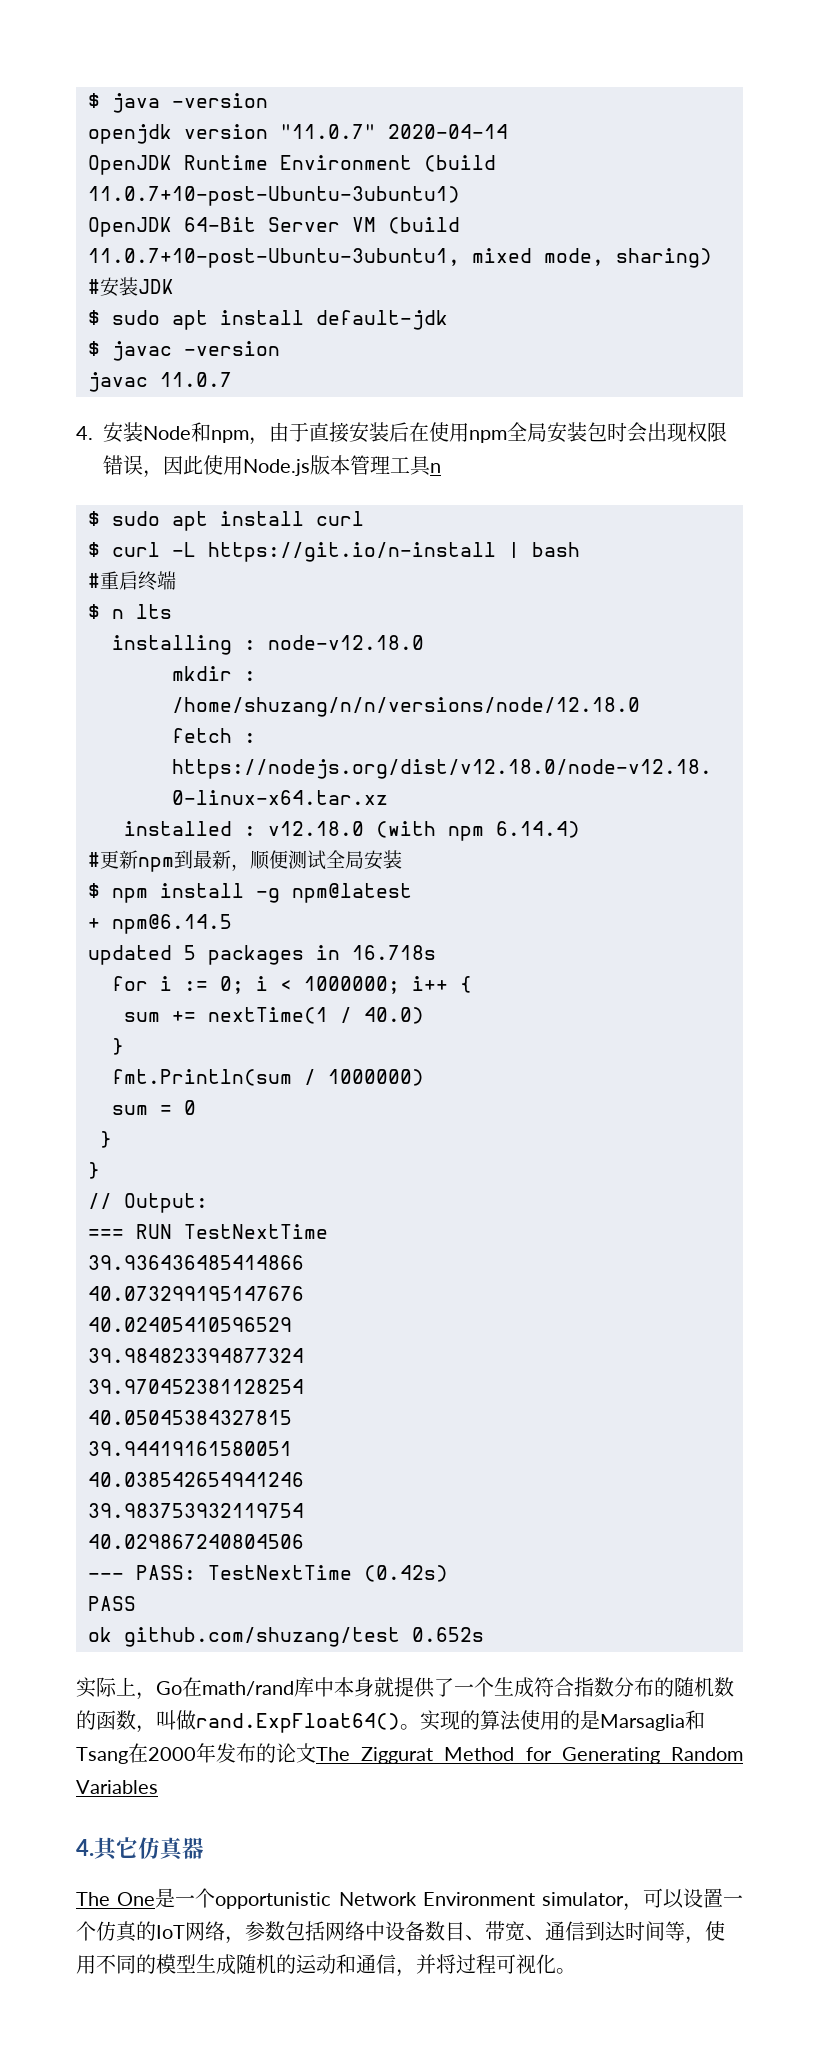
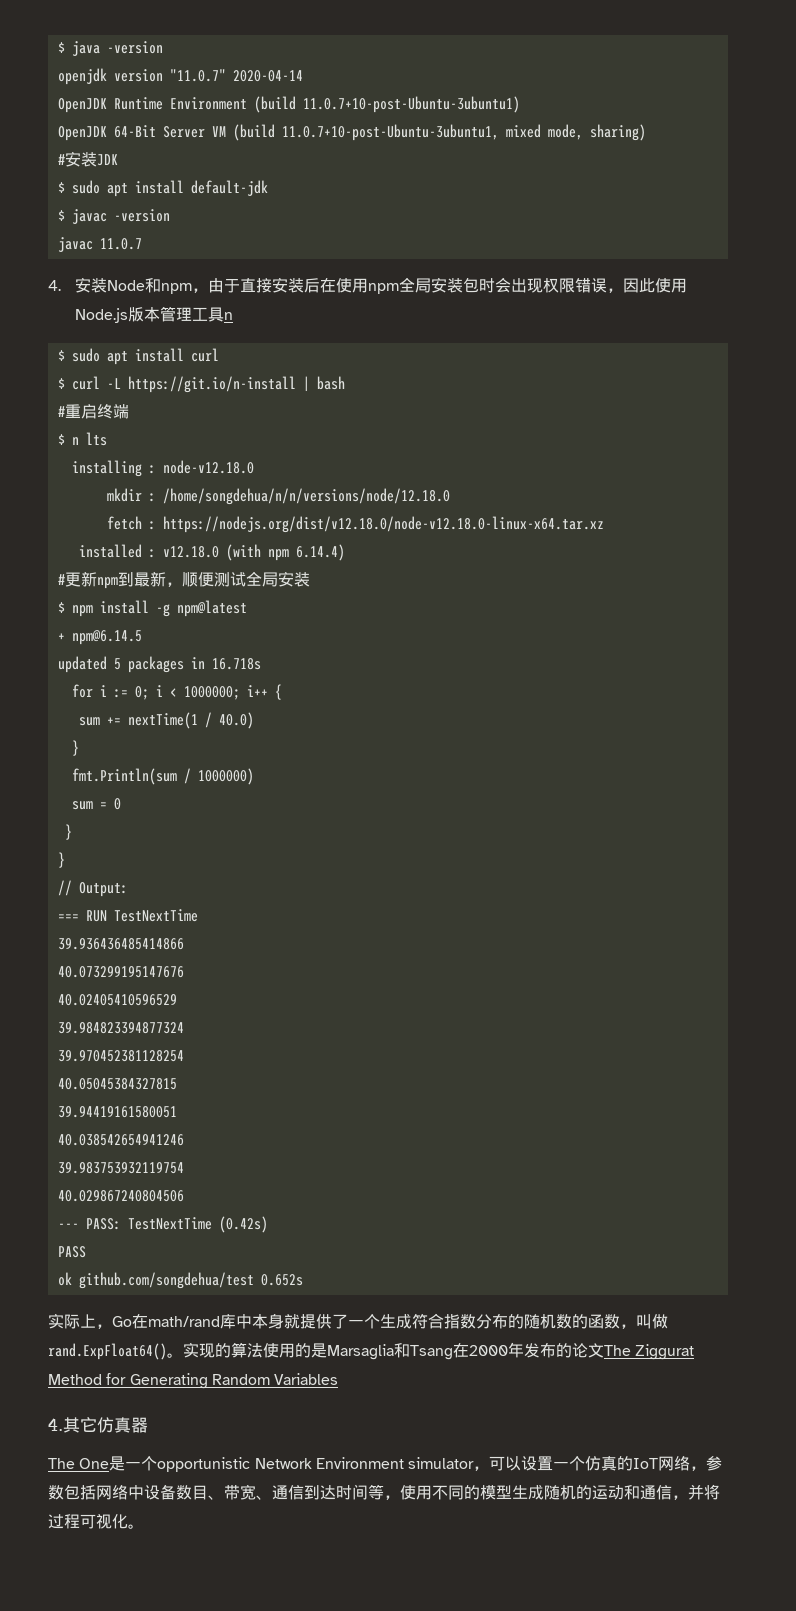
[172,697,640,717] /home/shuzang/n/n/versions/node/12.18.0 -> [162,488,450,505] /home/songdehua/n/n/versions/node/12.18.0
[124,1627,400,1647] github.com/shuzang/test -> [78,1272,254,1289] github.com/songdehua/test

